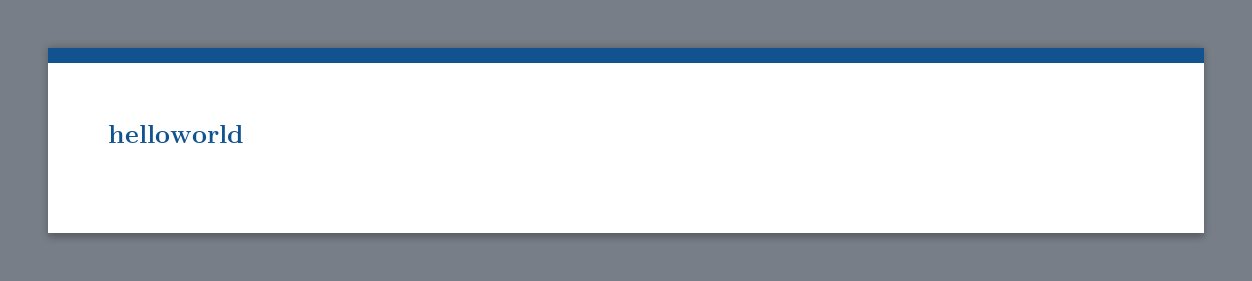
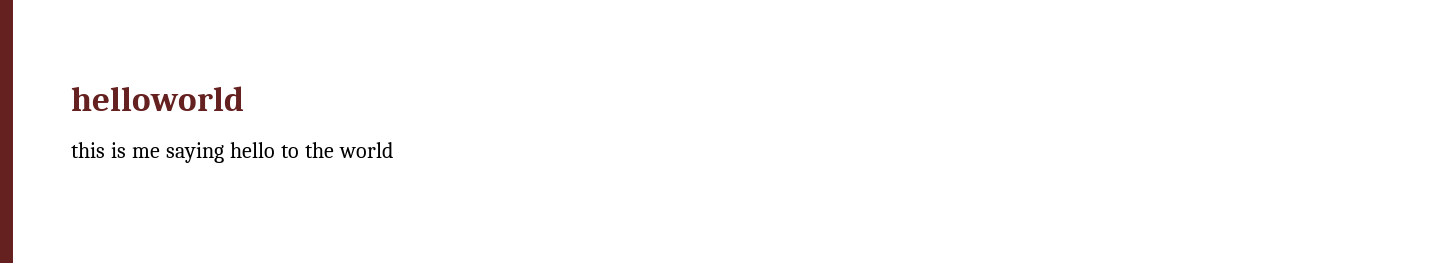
(244, 134) none -> [71,142,393,163] // this is me saying hello to the world

